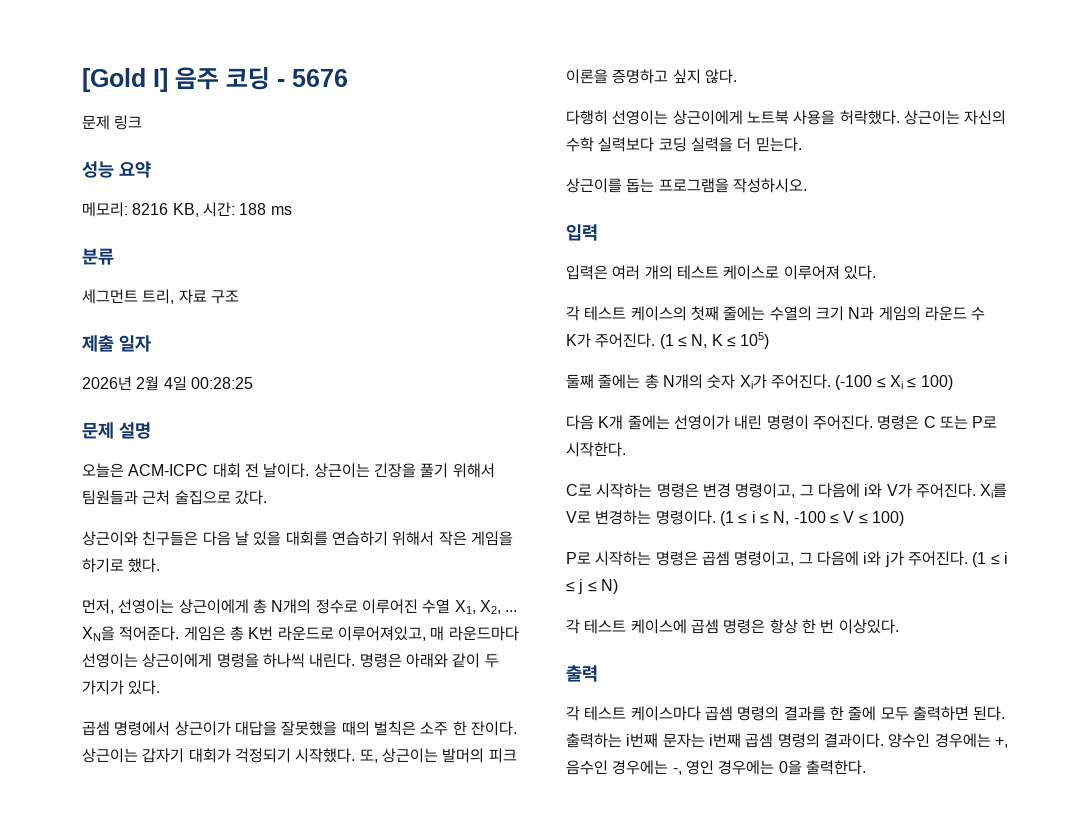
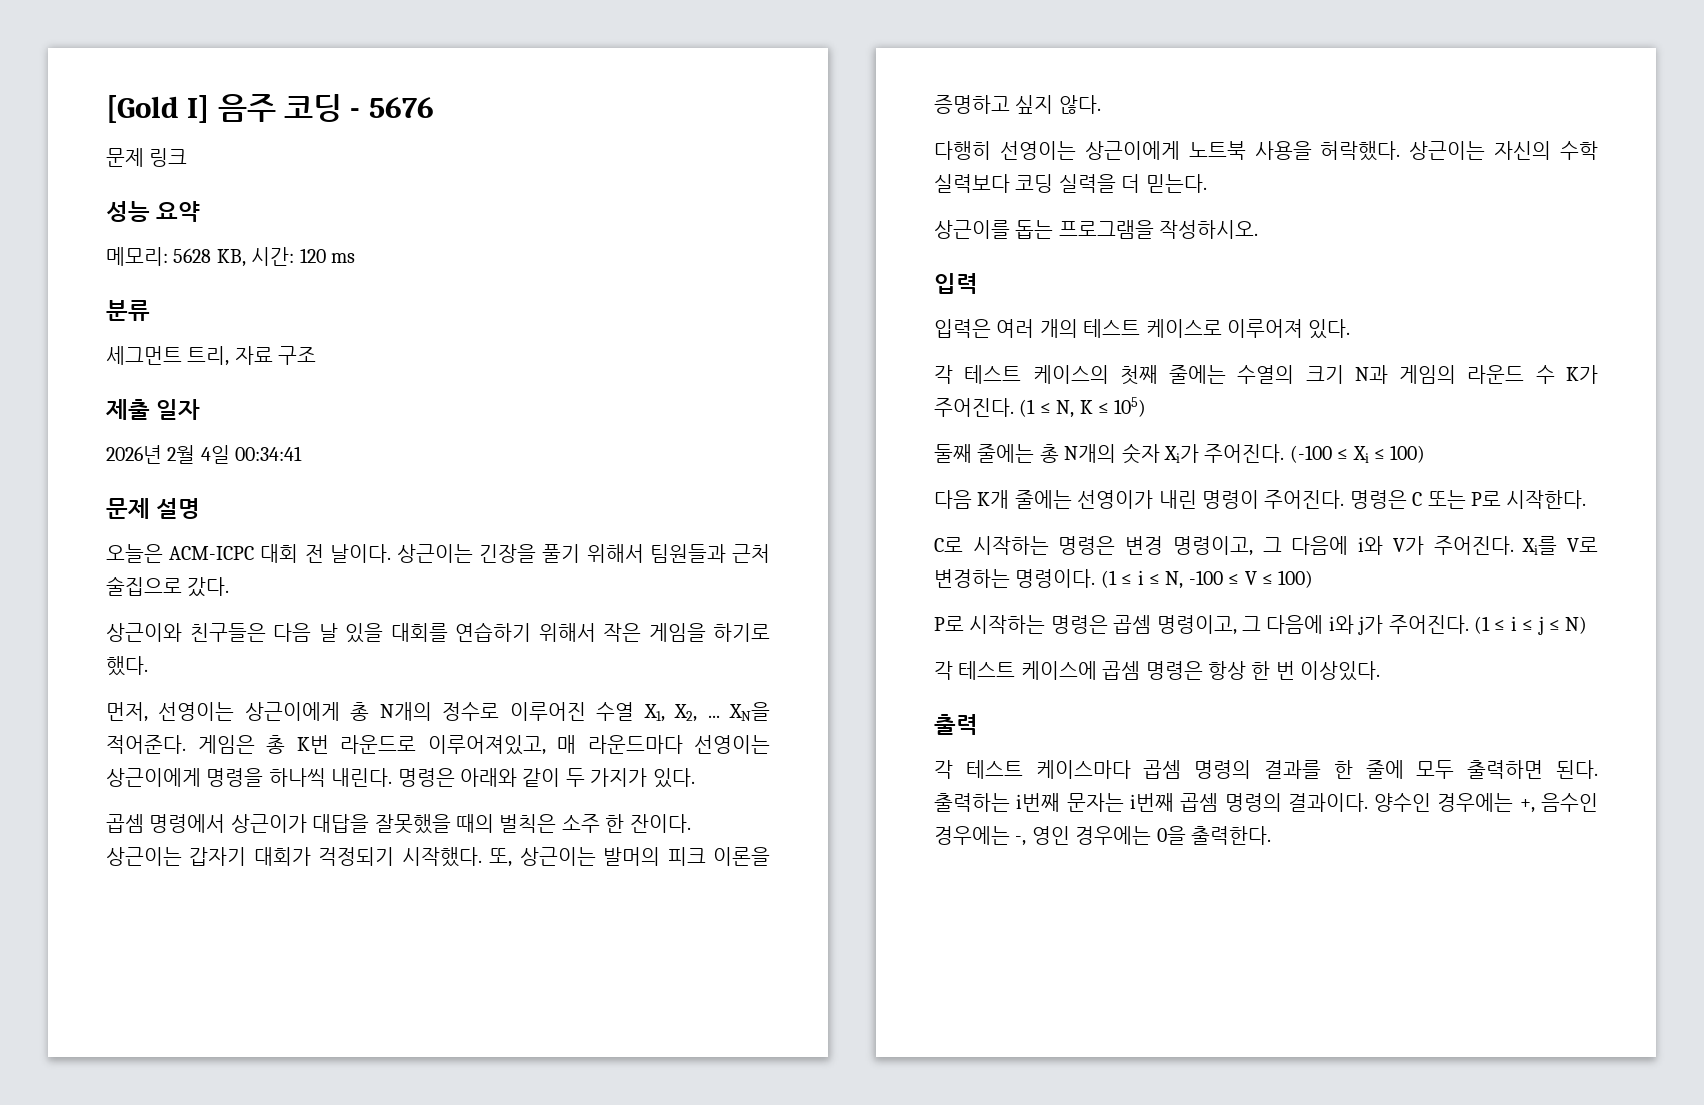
[132,203,169,215] 8216 -> [173,248,212,263] 5628
[239,203,267,215] 188 -> [299,248,326,263] 120
[190,377,253,389] 00:28:25 -> [235,446,303,461] 00:34:41

